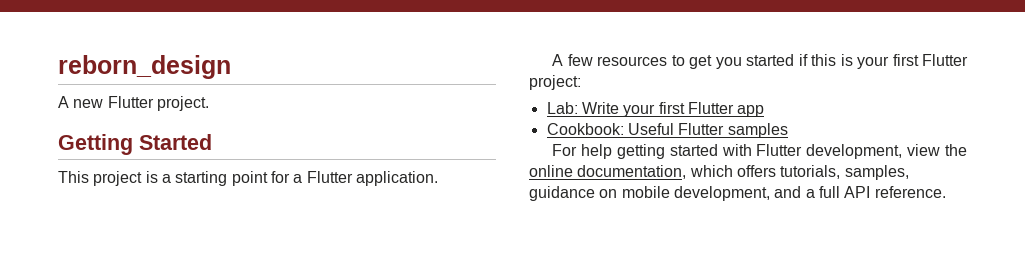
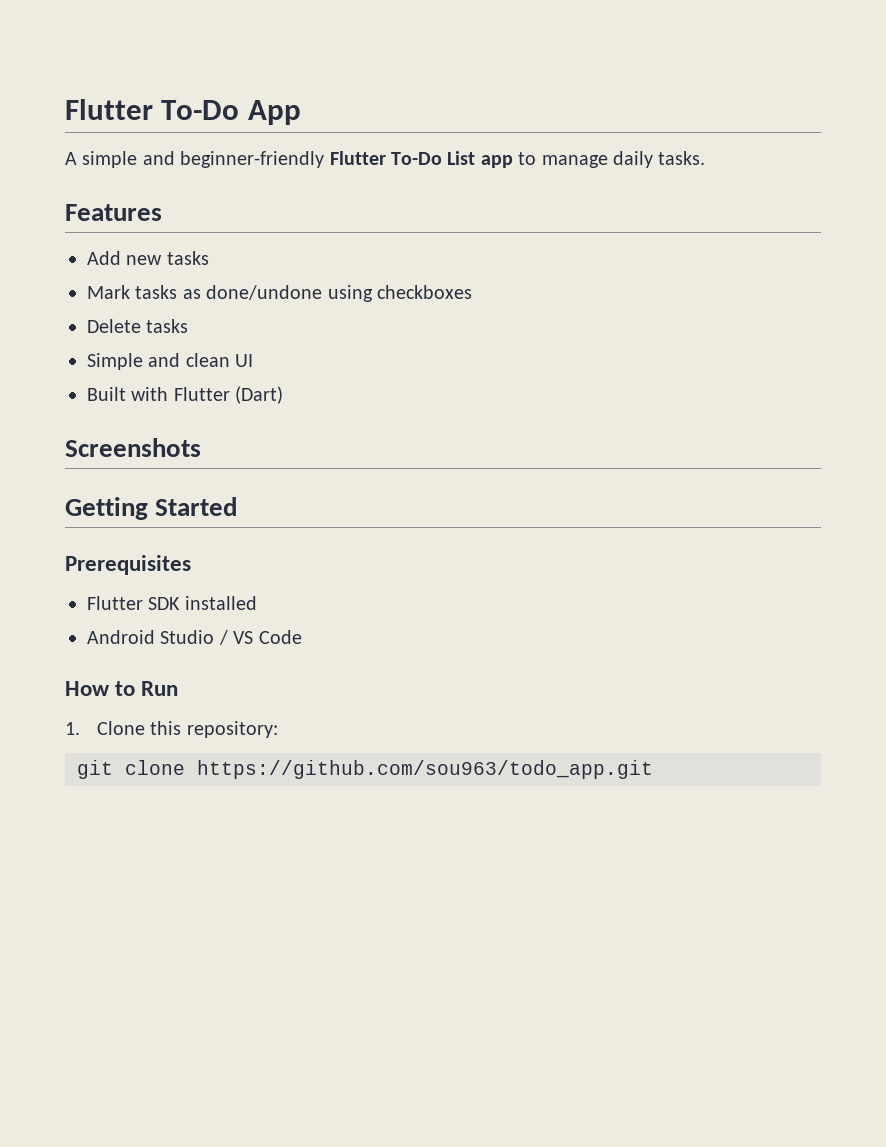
[58,55,231,79] [58,96,209,111] [58,134,212,155] [58,171,438,186] [552,54,968,69] [529,75,581,90] [546,102,765,117] [546,123,788,138] [552,144,967,159] [529,165,909,180] [529,186,946,201] reborn_design // A new Flutter project. // Getting Started // This project is a starting point for a Flutter application. // A few resources to get you started if this is your first Flutter project: // Lab: Write your first Flutter app // Cookbook: Useful Flutter samples // For help getting started with Flutter development, view the online documentation, which offers tutorials, samples, guidance on mobile development, and a full API reference. -> [65,99,301,125] [65,151,706,168] [65,204,162,221] [87,251,209,265] [87,285,472,302] [87,319,189,333] [87,353,254,370] [87,386,284,404] [65,438,201,457] [65,497,238,520] [65,555,191,575] [87,596,257,610] [87,630,302,645] [65,681,179,696] [65,721,278,738] [77,760,653,779] Flutter To-Do App // A simple and beginner-friendly Flutter To-Do List app to manage daily tasks. // Features // Add new tasks // Mark tasks as done/undone using checkboxes // Delete tasks // Simple and clean UI // Built with Flutter (Dart) // Screenshots // Getting Started // Prerequisites // Flutter SDK installed // Android Studio / VS Code // How to Run // 1. Clone this repository: // git clone https://github.com/sou963/todo_app.git

